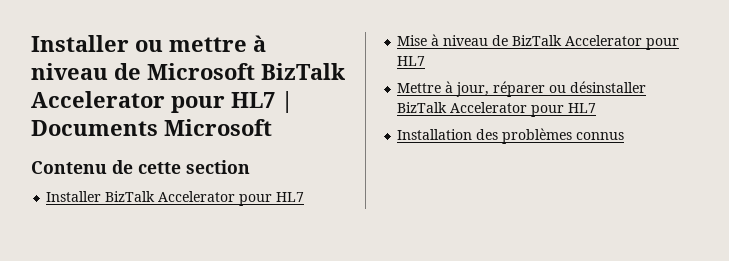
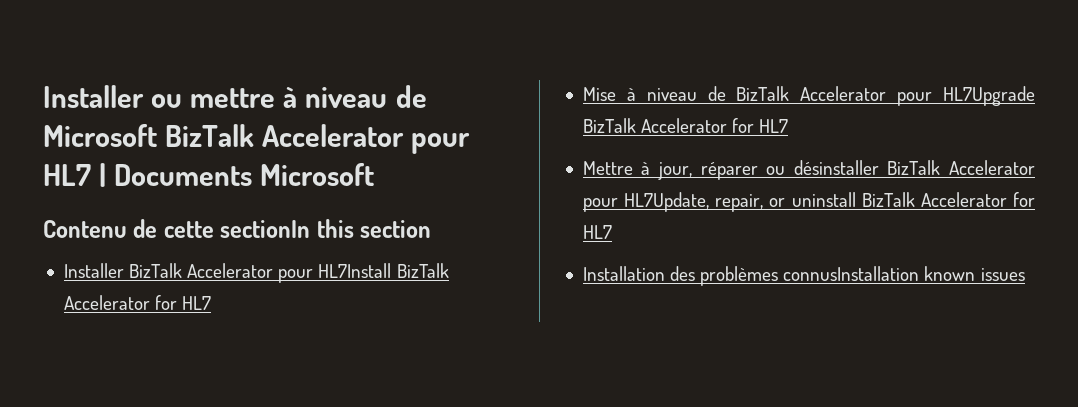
(181, 168) none -> [220,219,354,238] sectionIn this
(273, 200) none -> [318,263,450,278] [63,295,178,310] HL7Install BizTalk Accelerator for
(680, 44) none -> [943,86,1035,106] [582,118,755,133] HL7Upgrade BizTalk Accelerator for
(565, 111) none -> [624,192,1035,212] HL7Update, repair, or uninstall BizTalk Accelerator for
[576,132,625,140] connus -> [783,266,1025,281] connusInstallation known issues

